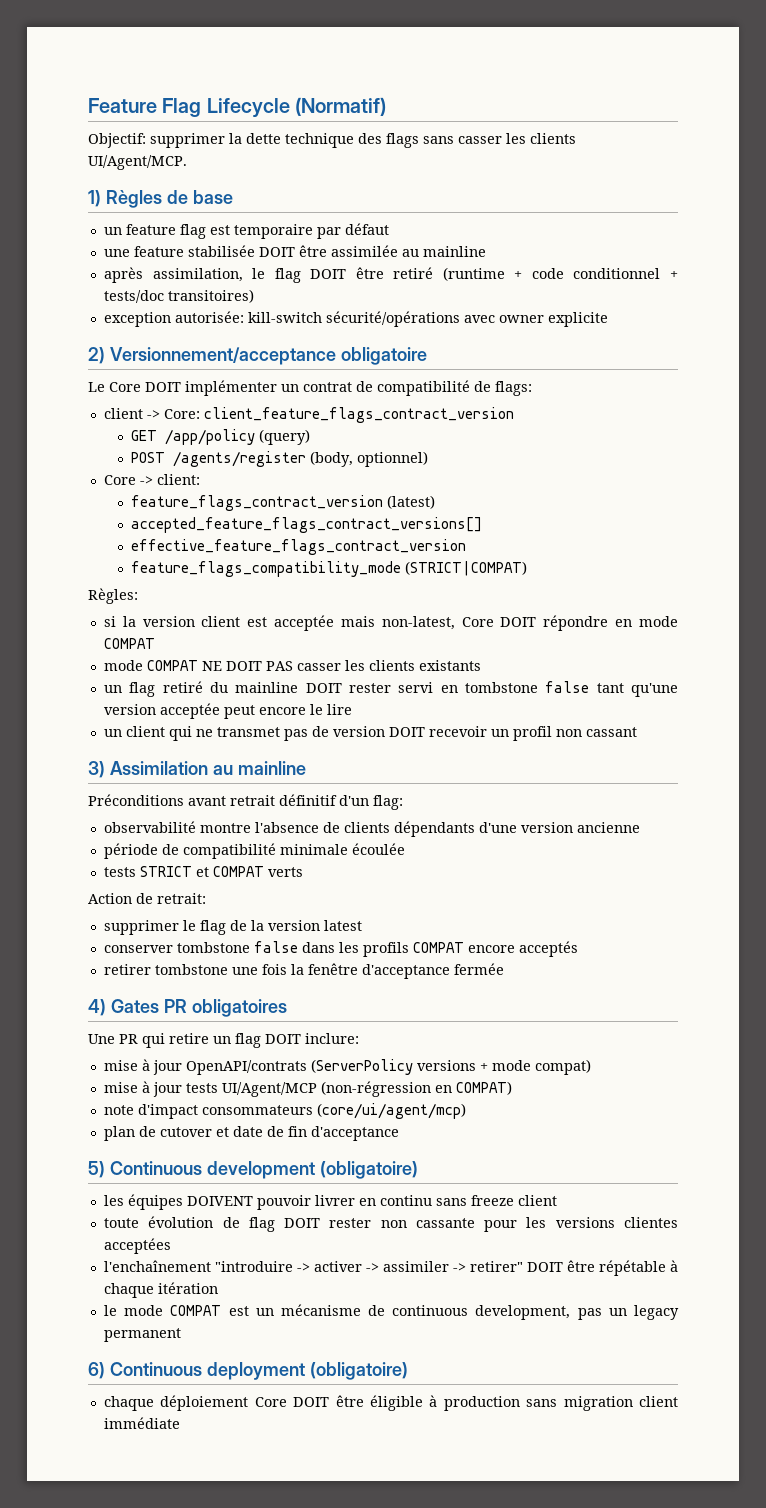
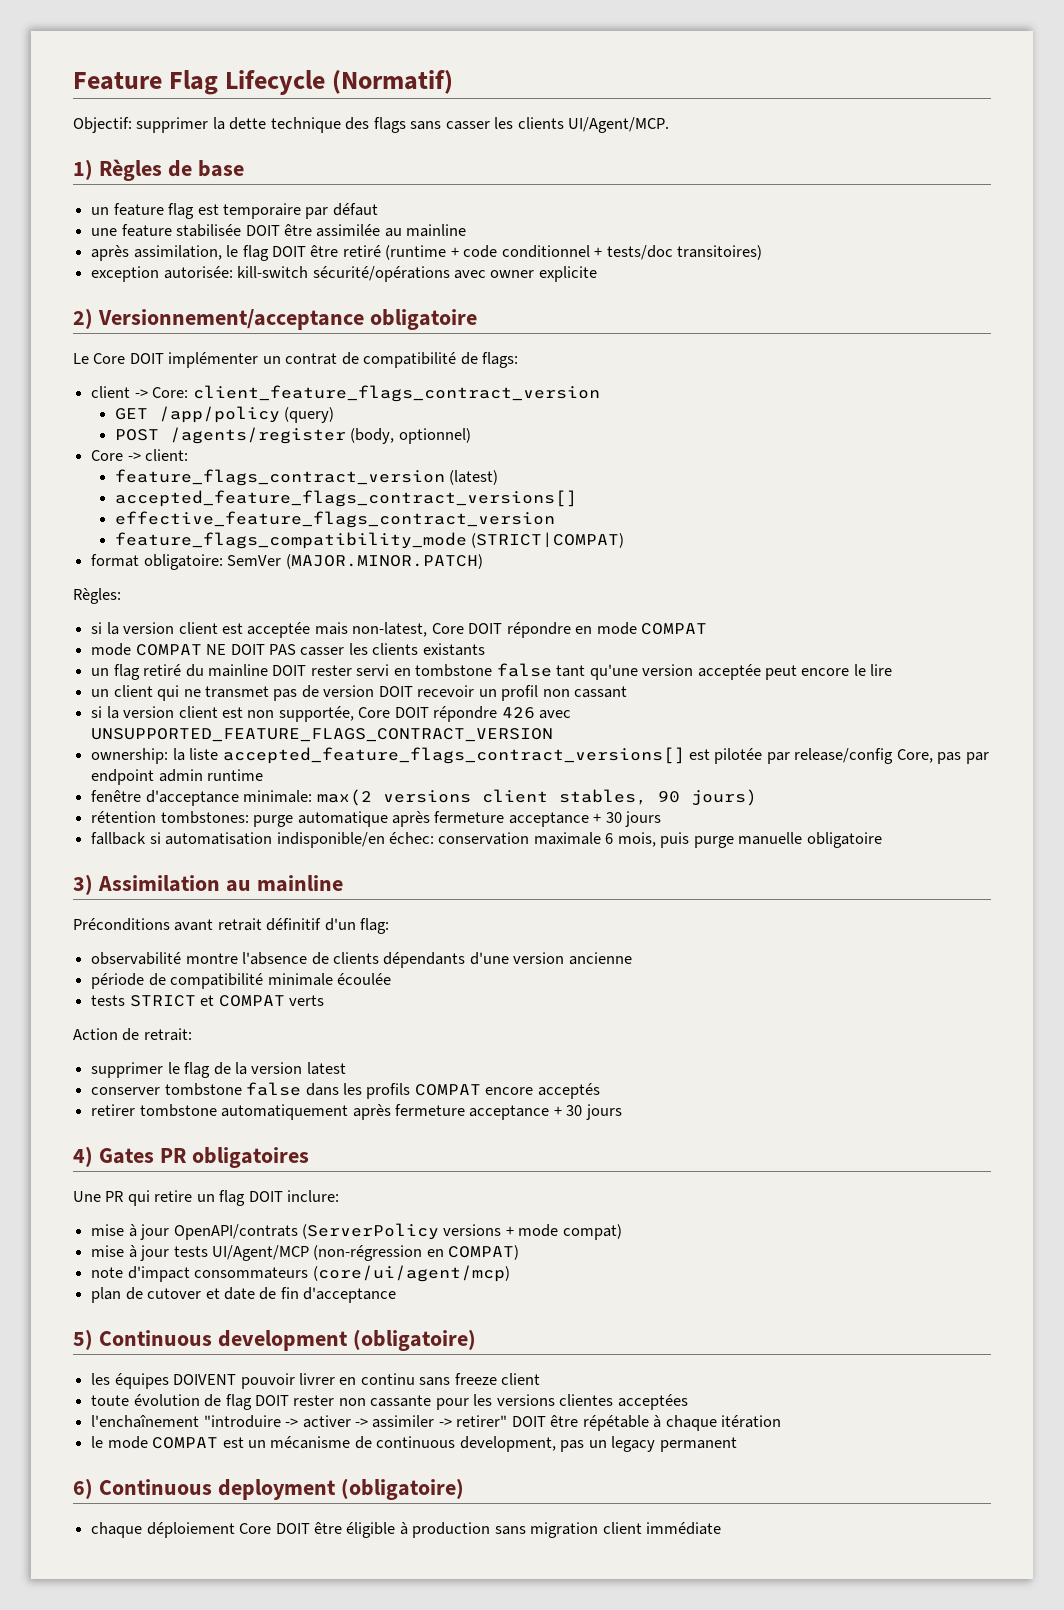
(528, 568) none -> [91,554,483,570] // format obligatoire: SemVer (MAJOR.MINOR.PATCH)
(637, 732) none -> [91,706,572,722] [91,728,554,742] [91,747,989,764] [91,769,264,785] [91,789,757,806] [91,811,662,827] [91,832,882,848] // si la version client est non supportée, Core DOIT répondre 426 avec UNSUPPORTED_FEATURE_FLAGS_CONTRACT_VERSION // ownership: la liste accepted_feature_flags_contract_versions[] est pilotée par release/config Core, pas par endpoint admin runtime // fenêtre d'acceptance minimale: max(2 versions client stables, 90 jours) // rétention tombstones: purge automatique après fermeture acceptance + 30 jours // fallback si automatisation indisponible/en échec: conservation maximale 6 mois, puis purge manuelle obligatoire
[231,963,504,979] une fois la fenêtre d'acceptance fermée -> [221,1104,622,1120] automatiquement après fermeture acceptance + 30 jours

